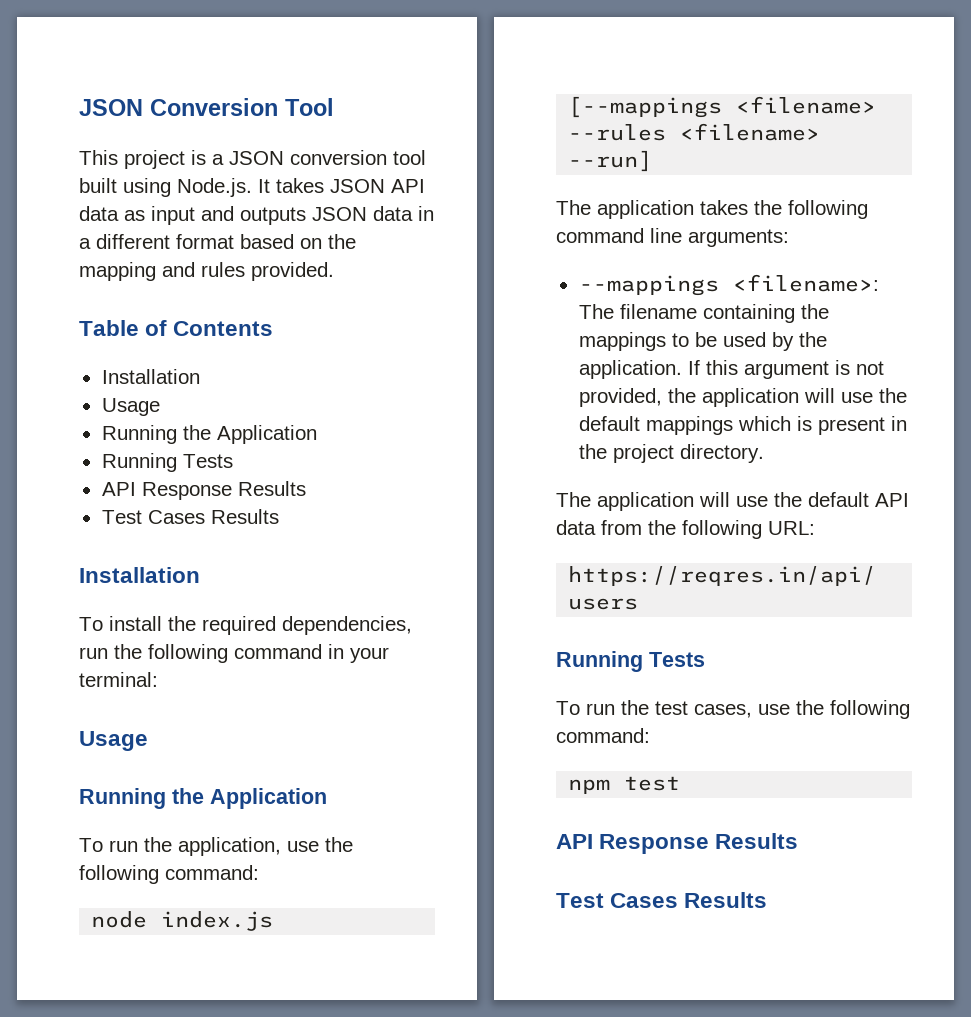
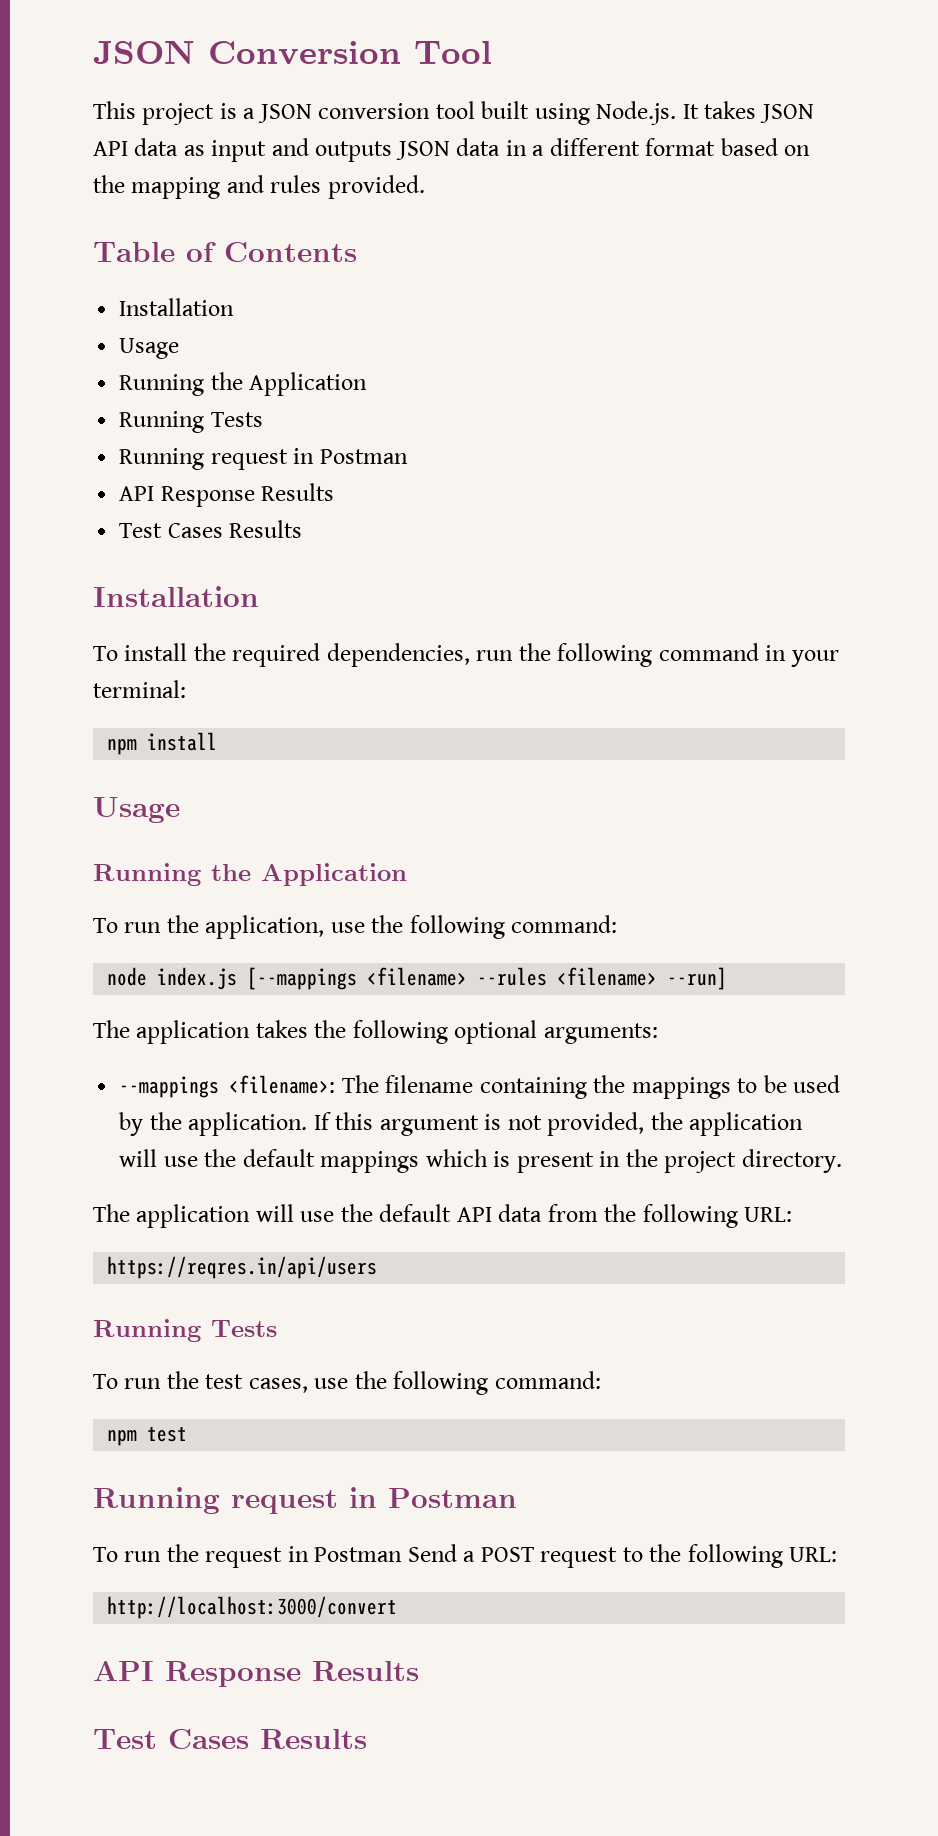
(233, 461) none -> [119,448,408,470] // Running request in Postman
(158, 679) none -> [107,732,218,755] // npm install
[556,228,682,243] command line -> [454,1020,538,1044] optional
(681, 783) none -> [93,1487,517,1514] [93,1544,838,1568] [107,1596,398,1619] // Running request in Postman // To run the request in Postman Send a POST request to the following URL: // http://localhost:3000/convert

